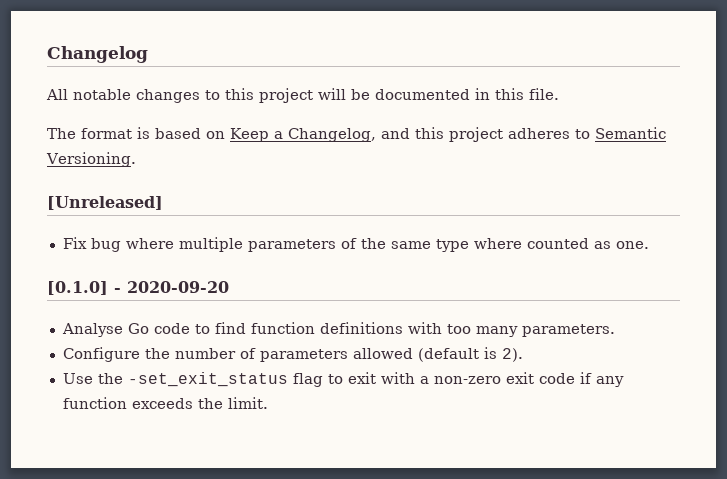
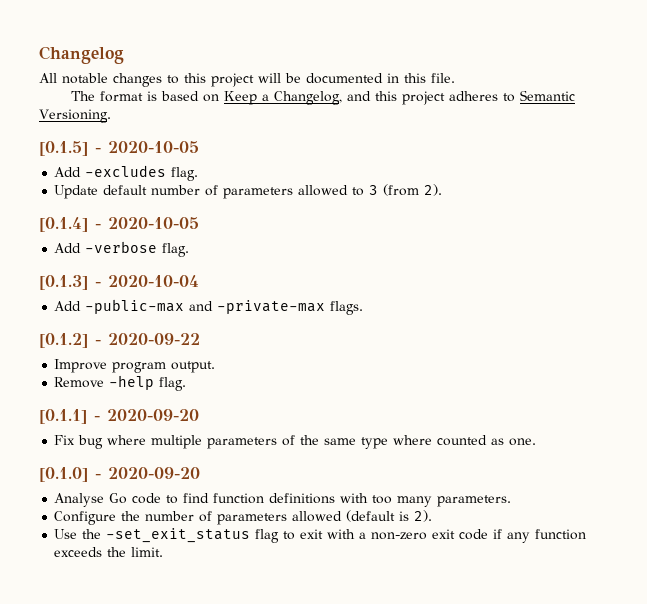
[47,196,163,210] [Unreleased] -> [39,141,199,156] [54,165,199,181] [54,184,443,199] [39,217,199,232] [54,241,190,257] [39,275,199,290] [54,299,364,315] [39,333,200,348] [54,359,216,373] [54,375,187,391] [39,409,199,424] [0.1.5] - 2020-10-05 // Add -excludes flag. // Update default number of parameters allowed to 3 (from 2). // [0.1.4] - 2020-10-05 // Add -verbose flag. // [0.1.3] - 2020-10-04 // Add -public-max and -private-max flags. // [0.1.2] - 2020-09-22 // Improve program output. // Remove -help flag. // [0.1.1] - 2020-09-20

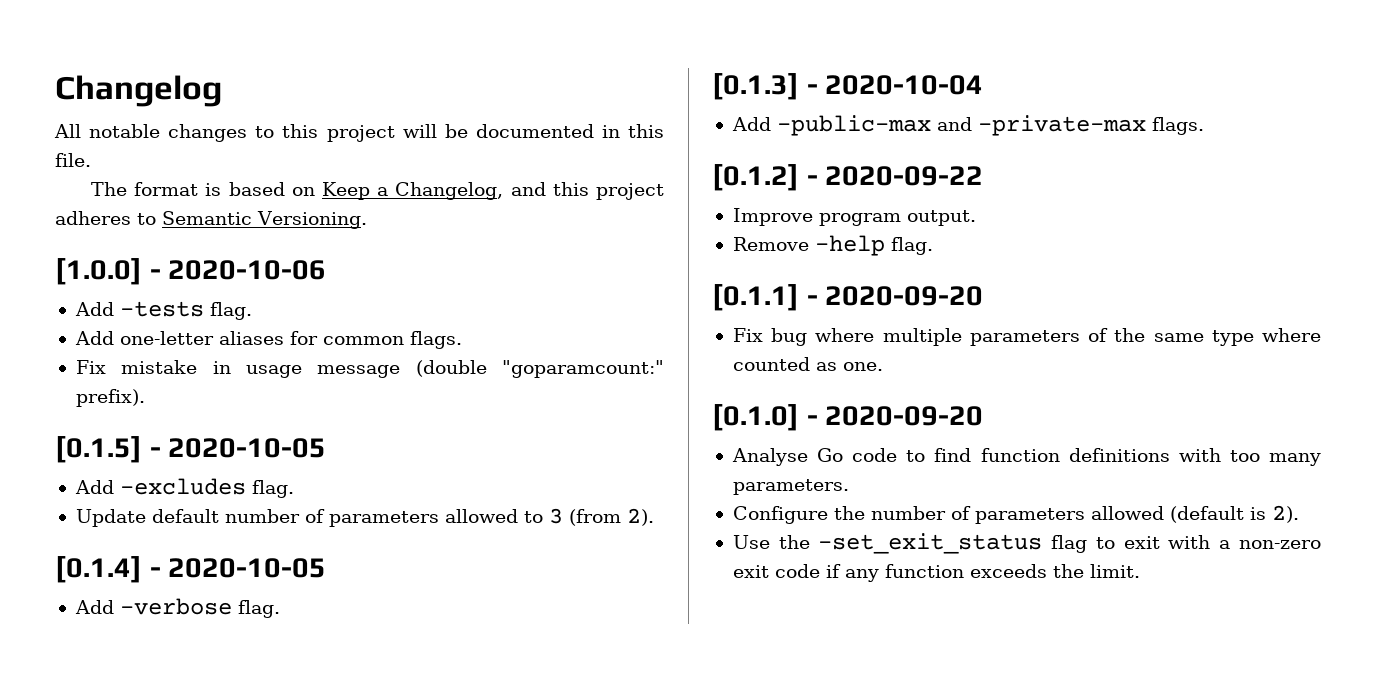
(111, 116) none -> [55,258,327,285] [74,301,252,320] [74,331,462,349] [75,360,664,378] [75,389,145,407] // [1.0.0] - 2020-10-06 // Add -tests flag. // Add one-letter aliases for common flags. // Fix mistake in usage message (double "goparamcount:" prefix).

